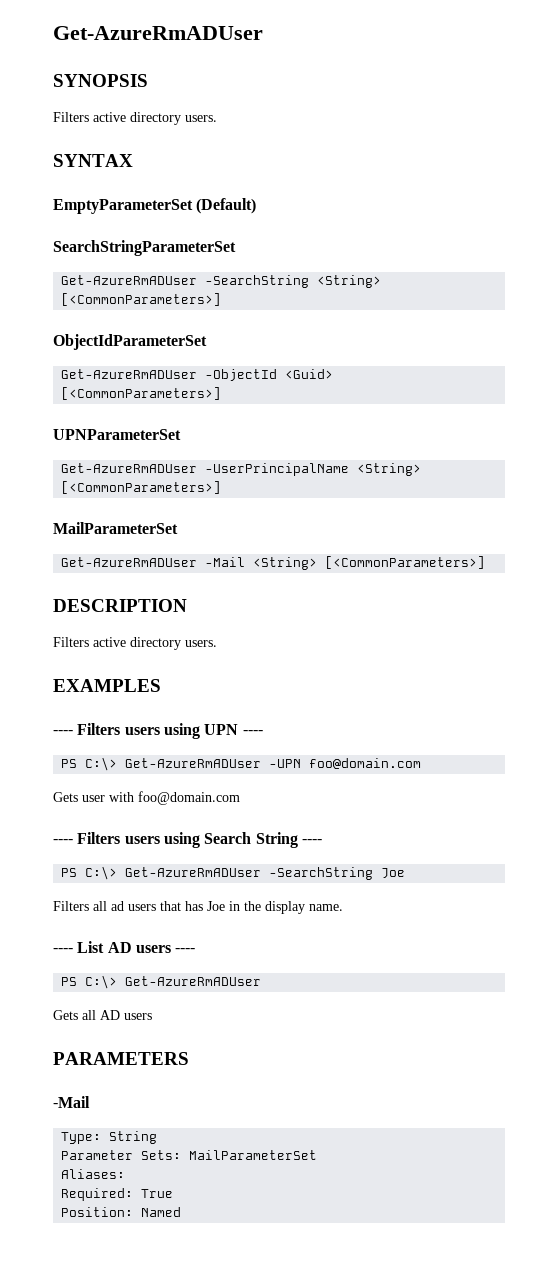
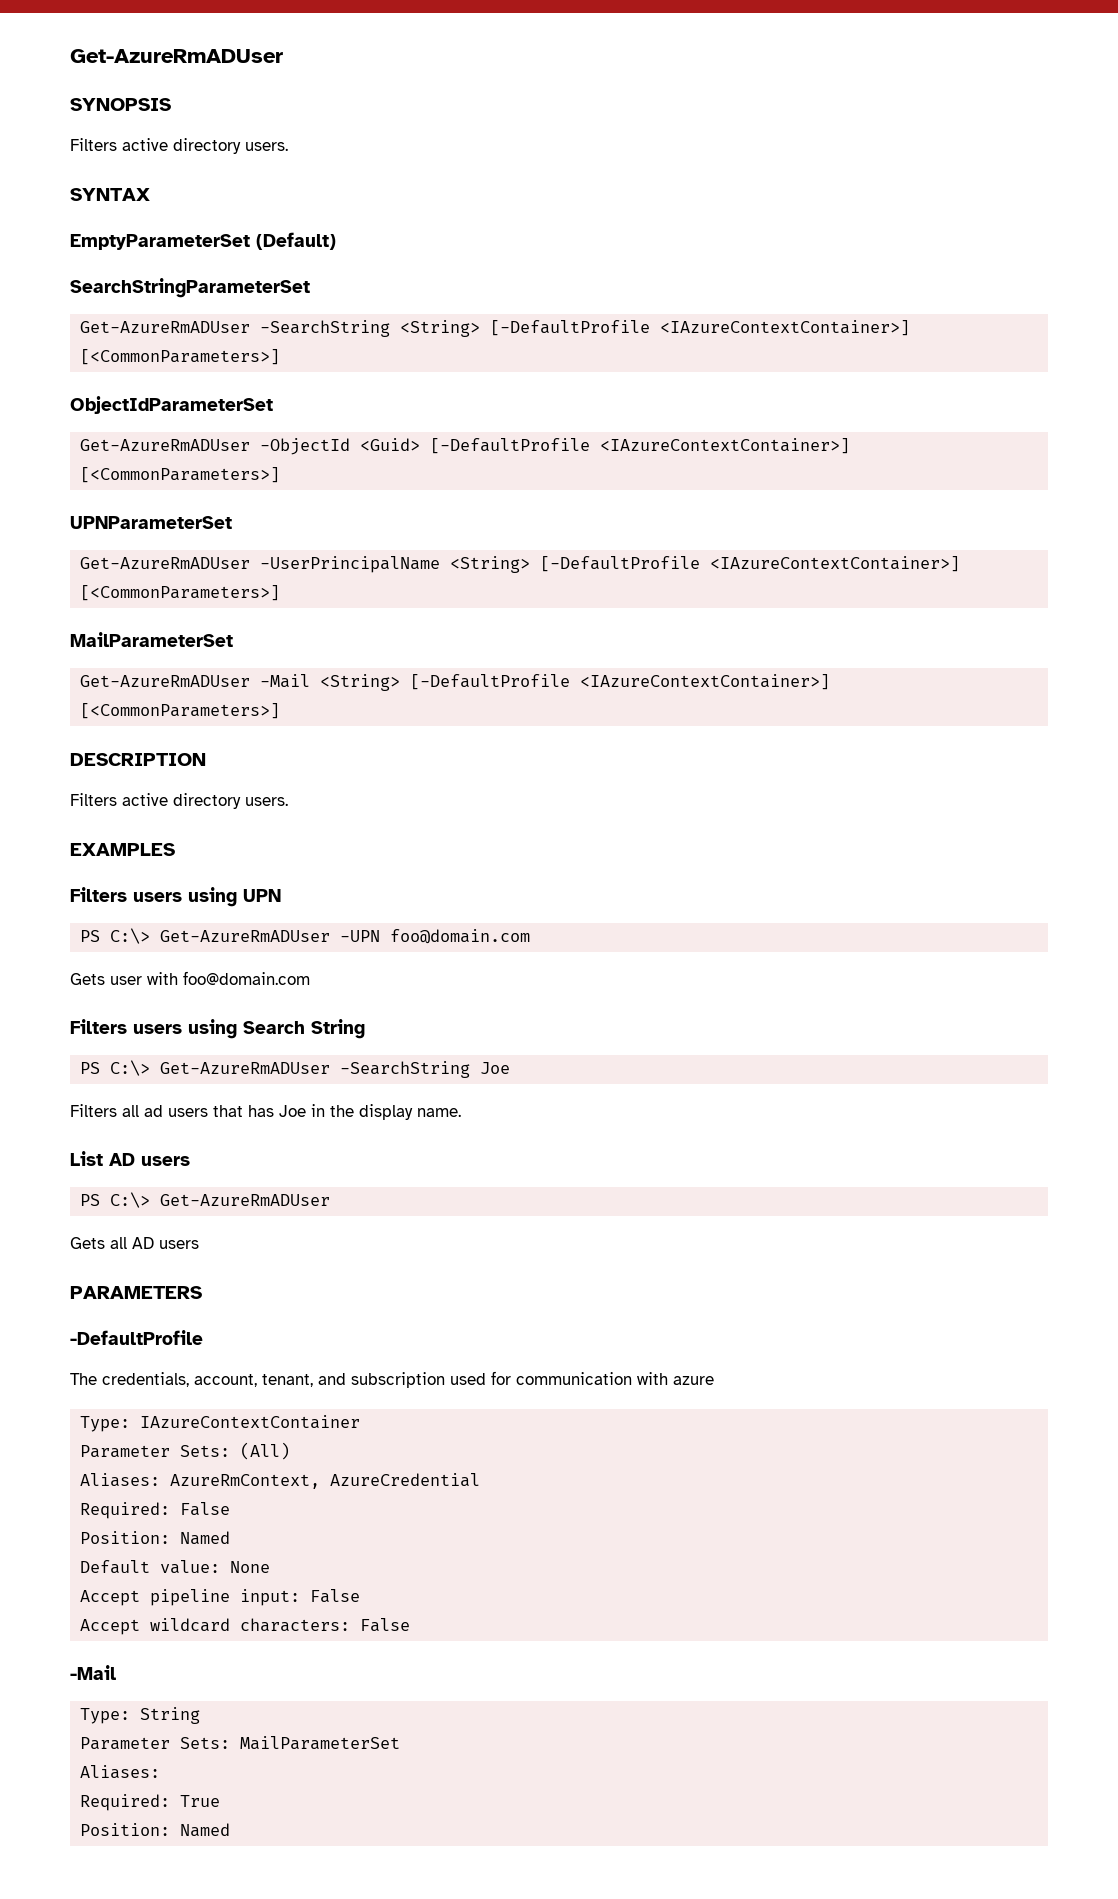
(382, 281) none -> [490,320,911,336] [-DefaultProfile <IAzureContextContainer>]
(334, 374) none -> [430,438,851,454] [-DefaultProfile <IAzureContextContainer>]
(422, 469) none -> [540,556,961,572] [-DefaultProfile <IAzureContextContainer>]
(318, 563) none -> [410,674,831,690] [-DefaultProfile <IAzureContextContainer>]
[53,730,73,735] ---- -> (175, 849) none
[242,730,263,735] ---- -> (281, 895) none
[53,839,73,844] ---- -> (310, 978) none
[301,839,322,844] ---- -> (365, 1029) none
[53,948,73,953] ---- -> (461, 1112) none
[175,948,196,953] ---- -> (190, 1161) none
(189, 1058) none -> [70,1330,203,1345] [70,1371,714,1388] [80,1415,361,1432] [80,1442,291,1460] [80,1473,481,1489] [80,1502,231,1519] [80,1531,231,1545] [80,1560,271,1574] [80,1589,361,1606] [80,1618,411,1635] // -DefaultProfile // The credentials, account, tenant, and subscription used for communication with azure // Type: IAzureContextContainer // Parameter Sets: (All) // Aliases: AzureRmContext, AzureCredential // Required: False // Position: Named // Default value: None // Accept pipeline input: False // Accept wildcard characters: False

